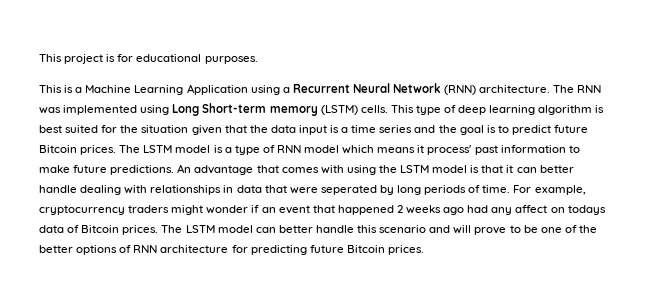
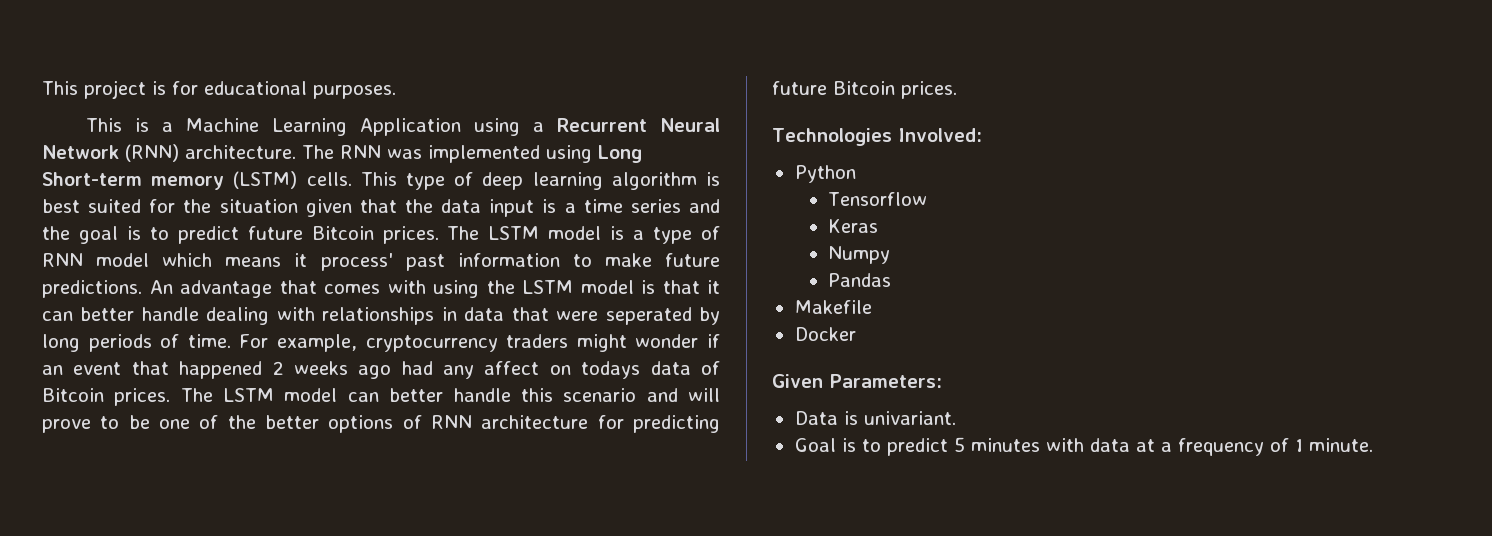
(424, 250) none -> [772,128,982,146] [794,165,856,183] [828,192,928,206] [828,219,879,233] [828,246,891,264] [828,273,892,287] [794,300,872,314] [794,327,856,341] [772,374,942,388] [794,411,956,425] [794,437,1373,456] // Technologies Involved: // Python // Tensorflow // Keras // Numpy // Pandas // Makefile // Docker // Given Parameters: // Data is univariant. // Goal is to predict 5 minutes with data at a frequency of 1 minute.

